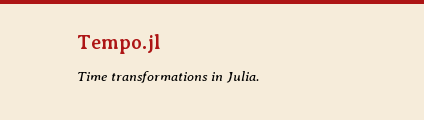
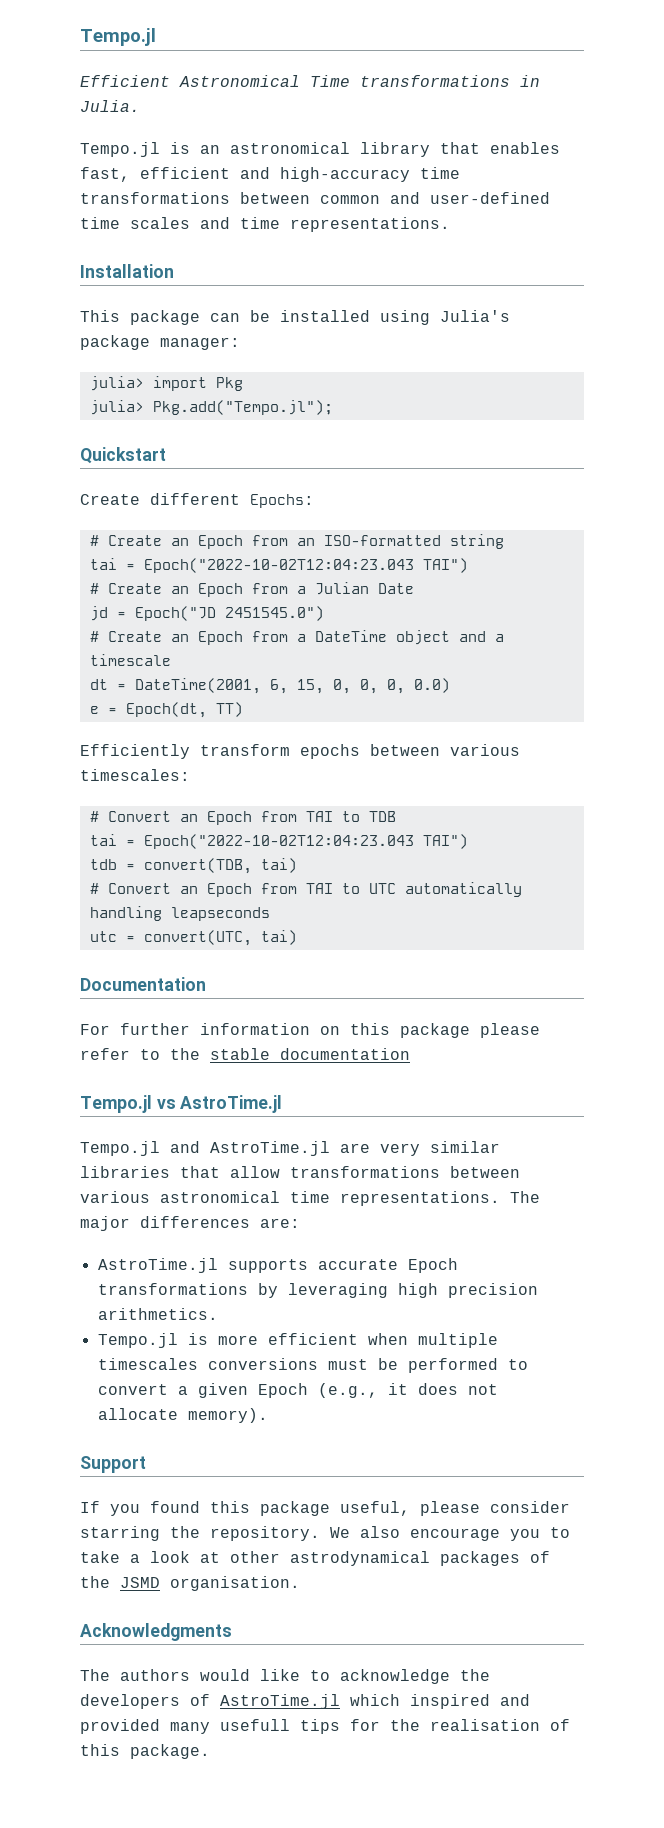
(161, 44) none -> [80,75,300,87] Efficient Astronomical
(259, 77) none -> [80,142,560,157] [80,167,460,182] [80,192,550,204] [80,217,450,232] [80,264,174,278] [80,310,510,325] [80,335,240,350] [89,376,243,391] [89,400,333,415] [80,447,166,464] [80,493,314,508] [89,534,504,549] [89,558,468,573] [89,582,414,597] [89,606,324,621] [89,630,504,645] [89,654,171,666] [89,678,450,694] [89,702,243,718] [80,744,520,759] [80,769,190,781] [89,811,396,825] [89,834,468,849] [89,858,297,874] [89,882,522,897] [89,906,270,921] [89,930,297,946] [80,977,206,991] [80,1023,540,1038] [80,1048,410,1060] [80,1095,283,1113] [80,1141,500,1156] [80,1166,520,1178] [80,1191,540,1206] [80,1216,300,1231] [97,1258,458,1273] [97,1283,538,1298] [97,1308,218,1320] [97,1333,498,1348] [97,1358,528,1373] [97,1383,498,1398] [97,1408,268,1423] [80,1456,146,1473] [80,1501,570,1516] [80,1526,570,1541] [80,1551,550,1566] [80,1576,300,1591] [80,1623,232,1641] [80,1669,490,1684] [80,1694,530,1709] [80,1719,570,1734] [80,1744,210,1759] // Tempo.jl is an astronomical library that enables fast, efficient and high-accuracy time transformations between common and user-defined time scales and time representations. // Installation // This package can be installed using Julia's package manager: // julia> import Pkg // julia> Pkg.add("Tempo.jl"); // Quickstart // Create different Epochs: // # Create an Epoch from an ISO-formatted string // tai = Epoch("2022-10-02T12:04:23.043 TAI") // # Create an Epoch from a Julian Date // jd = Epoch("JD 2451545.0") // # Create an Epoch from a DateTime object and a timescale // dt = DateTime(2001, 6, 15, 0, 0, 0, 0.0) // e = Epoch(dt, TT) // Efficiently transform epochs between various timescales: // # Convert an Epoch from TAI to TDB // tai = Epoch("2022-10-02T12:04:23.043 TAI") // tdb = convert(TDB, tai) // # Convert an Epoch from TAI to UTC automatically handling leapseconds // utc = convert(UTC, tai) // Documentation // For further information on this package please refer to the stable documentation // Tempo.jl vs AstroTime.jl // Tempo.jl and AstroTime.jl are very similar libraries that allow transformations between various astronomical time representations. The major differences are: // AstroTime.jl supports accurate Epoch transformations by leveraging high precision arithmetics. // Tempo.jl is more efficient when multiple timescales conversions must be performed to convert a given Epoch (e.g., it does not allocate memory). // Support // If you found this package useful, please consider starring the repository. We also encourage you to take a look at other astrodynamical packages of the JSMD organisation. // Acknowledgments // The authors would like to acknowledge the developers of AstroTime.jl which inspired and provided many usefull tips for the realisation of this package.

